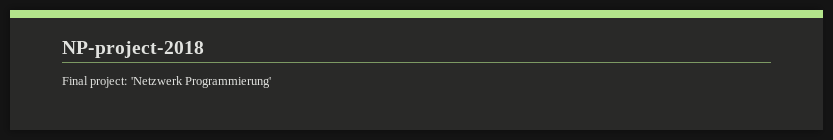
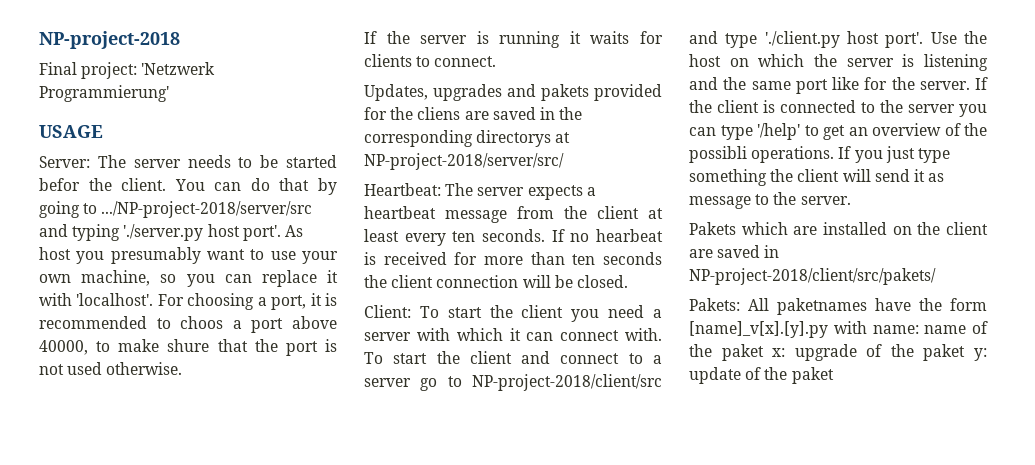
(272, 82) none -> [39,125,103,138] [39,155,337,168] [39,178,337,195] [39,201,313,218] [39,224,303,241] [39,247,338,264] [39,270,338,287] [39,293,337,310] [39,316,337,333] [39,339,337,356] [39,362,183,375] [364,31,663,48] [364,54,497,67] [364,84,662,101] [364,107,583,120] [364,130,571,147] [364,153,564,170] [364,183,596,200] [364,206,663,223] [364,229,663,246] [364,252,662,265] [364,275,628,288] [364,305,662,322] [364,328,662,341] [364,351,662,364] [364,374,662,391] [689,31,987,48] [689,54,988,71] [689,77,988,94] [689,100,987,117] [689,123,987,140] [689,146,950,163] [689,169,945,186] [689,192,851,209] [689,222,988,235] [689,245,780,258] [689,268,936,285] [689,298,987,315] [689,321,988,338] [689,344,987,361] [689,367,834,384] // USAGE // Server: The server needs to be started befor the client. You can do that by going to .../NP-project-2018/server/src and typing './server.py host port'. As host you presumably want to use your own machine, so you can replace it with 'localhost'. For choosing a port, it is recommended to choos a port above 40000, to make shure that the port is not used otherwise. // If the server is running it waits for clients to connect. // Updates, upgrades and pakets provided for the cliens are saved in the corresponding directorys at NP-project-2018/server/src/ // Heartbeat: The server expects a heartbeat message from the client at least every ten seconds. If no hearbeat is received for more than ten seconds the client connection will be closed. // Client: To start the client you need a server with which it can connect with. To start the client and connect to a server go to NP-project-2018/client/src and type './client.py host port'. Use the host on which the server is listening and the same port like for the server. If the client is connected to the server you can type '/help' to get an overview of the possibli operations. If you just type something the client will send it as message to the server. // Pakets which are installed on the client are saved in NP-project-2018/client/src/pakets/ // Pakets: All paketnames have the form [name]_v[x].[y].py with name: name of the paket x: upgrade of the paket y: update of the paket

